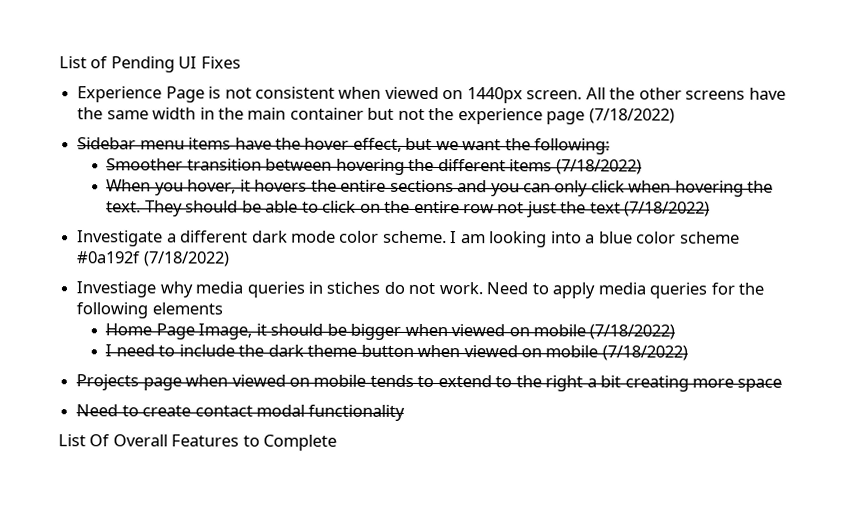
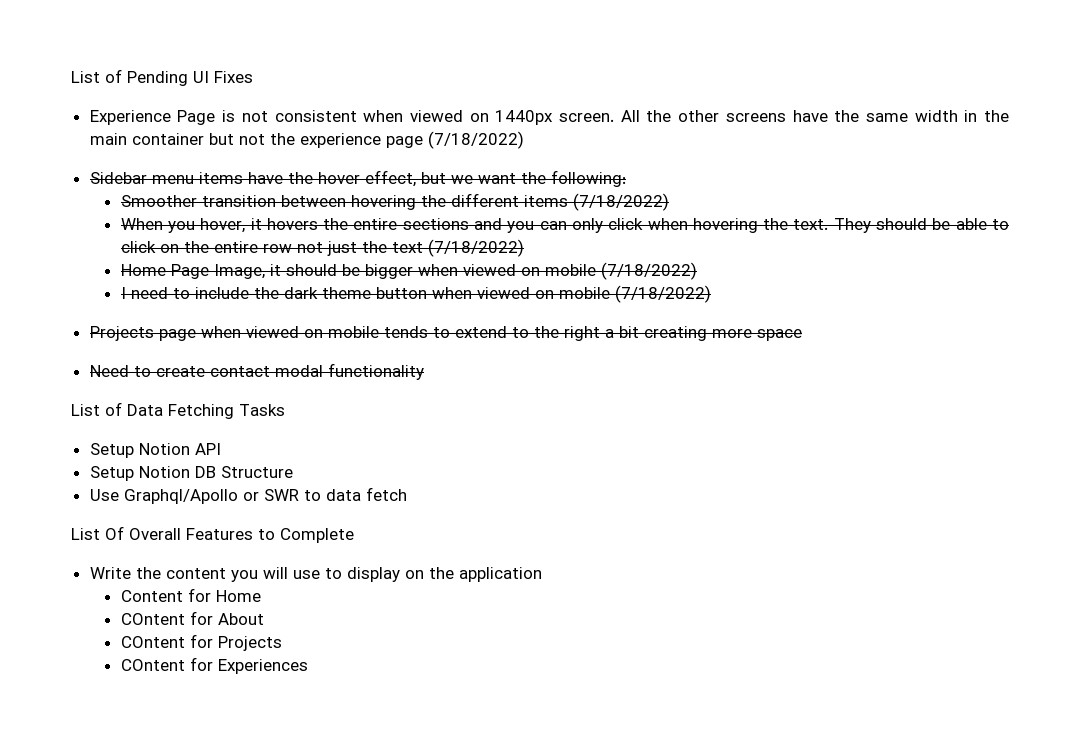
[77,230,740,248] [76,251,230,267] [76,281,764,299] [76,302,223,319] // Investigate a different dark mode color scheme. I am looking into a blue color scheme #0a192f (7/18/2022) // Investiage why media queries in stiches do not work. Need to apply media queries for the following elements -> (524, 248) none
(406, 412) none -> [71,402,285,419] [89,443,221,458] [89,466,293,481] [89,487,407,504] // List of Data Fetching Tasks // Setup Notion API // Setup Notion DB Structure // Use Graphql/Apollo or SWR to data fetch
(338, 442) none -> [89,567,542,582] [120,588,261,602] [120,611,264,625] [120,634,282,651] [120,657,308,674] // Write the content you will use to display on the application // Content for Home // COntent for About // COntent for Projects // COntent for Experiences

